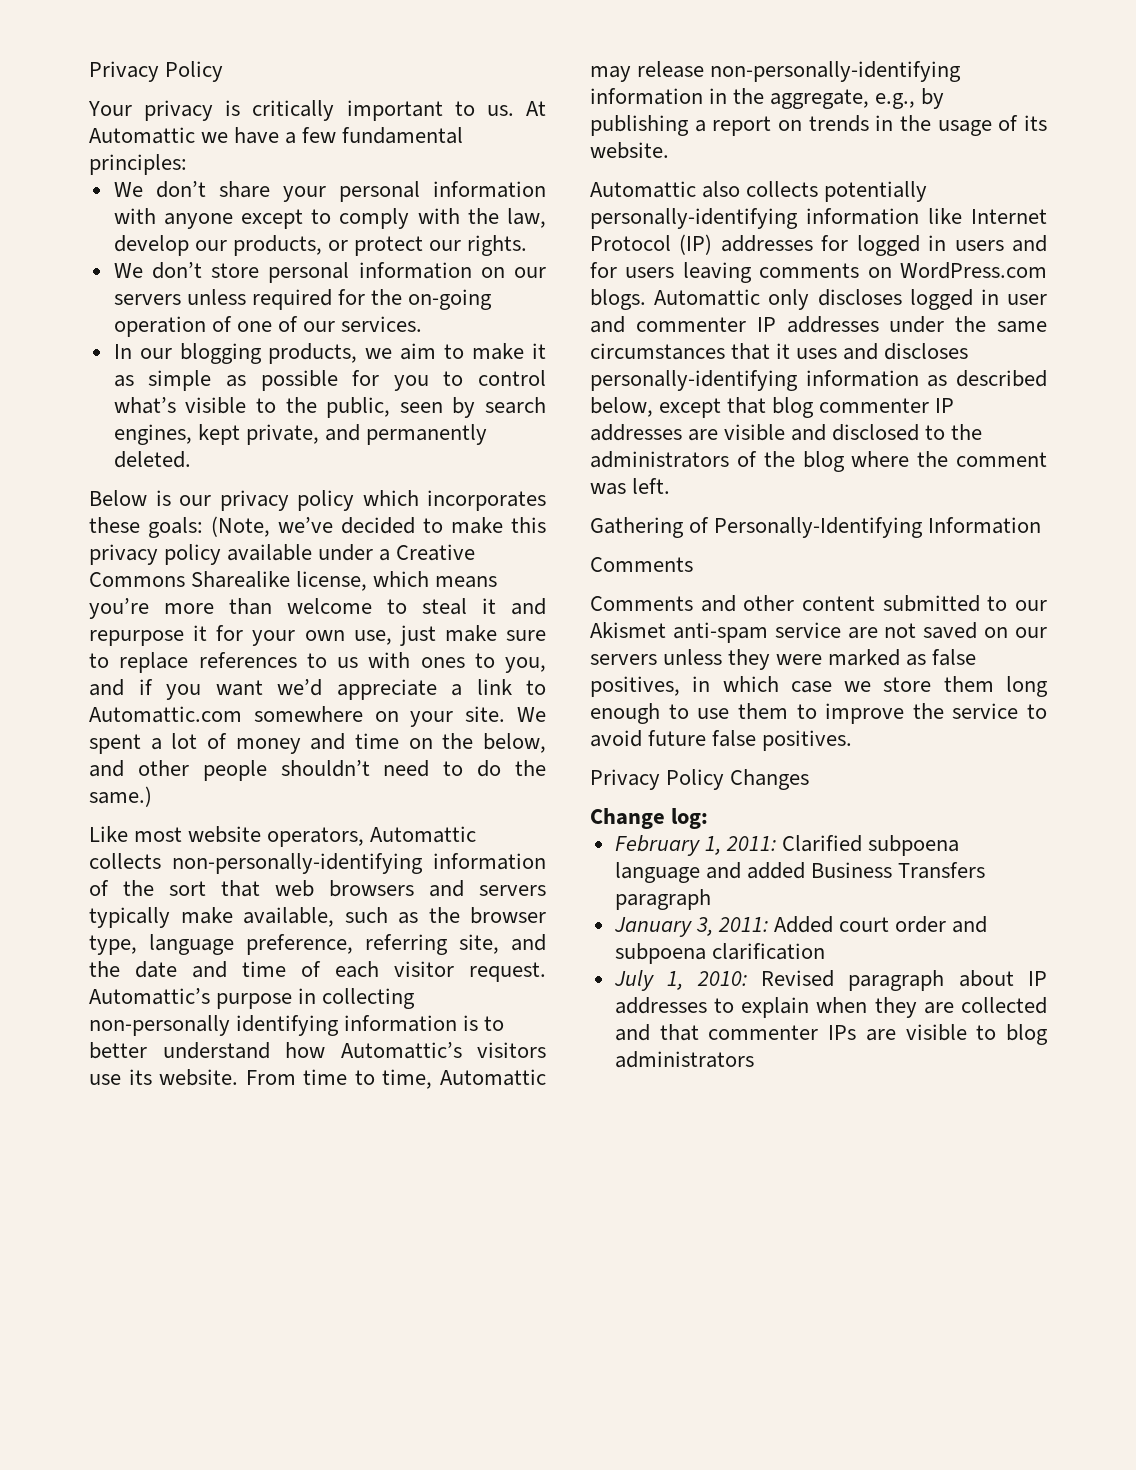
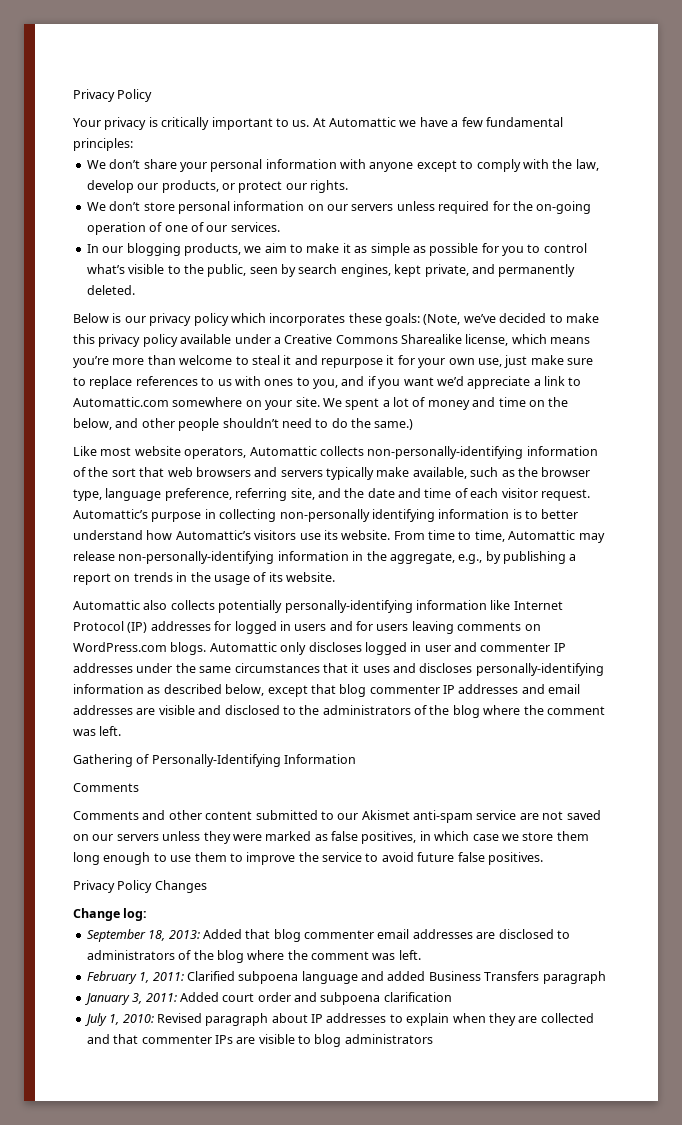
(682, 432) none -> [521,684,581,694] [73,705,133,715] and email addresses
(709, 818) none -> [86,929,570,942] [86,950,421,963] // September 18, 2013: Added that blog commenter email addresses are disclosed to administrators of the blog where the comment was left.

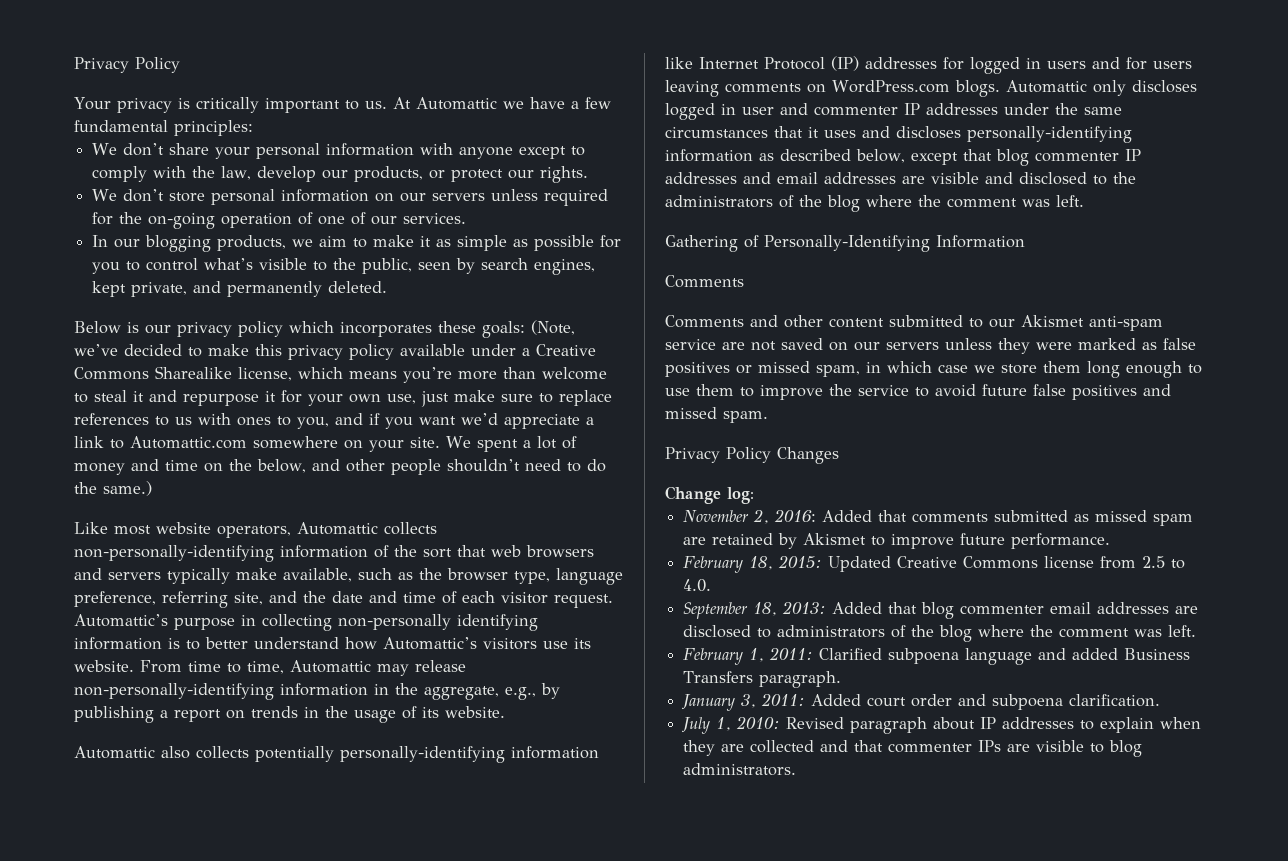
[361,831,417,844] positives, -> [665,361,860,377] positives or missed spam,
[487,852,543,865] positives. -> [1072,384,1171,400] [665,407,768,423] positives and missed spam.
(148, 914) none -> [683,509,1194,526] [683,533,1111,549] [683,555,1186,573] [683,579,712,592] // November 2, 2016: Added that comments submitted as missed spam are retained by Akismet to improve future performance. // February 18, 2015: Updated Creative Commons license from 2.5 to 4.0.
[542,971,606,984] paragraph -> [759,671,842,688] paragraph.
[383,992,452,1002] clarification -> [1069,694,1161,707] clarification.
[344,1034,433,1044] administrators -> [683,763,797,776] administrators.

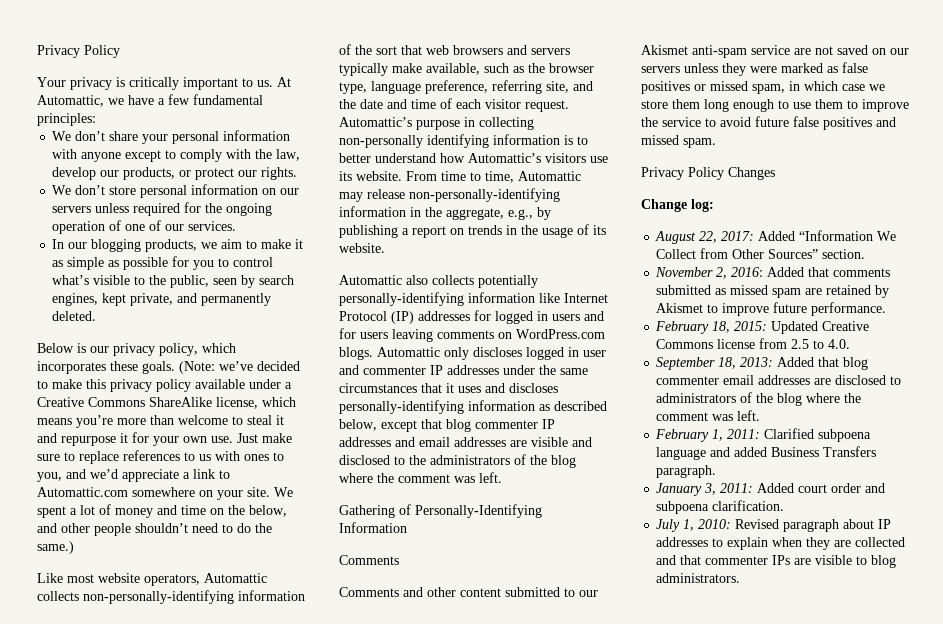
[415,97,497,110] Automattic -> [37,95,104,107] Automattic,
[148,213,216,229] on-going -> [226,203,273,216] ongoing
[238,321,283,337] policy -> [159,343,198,356] policy,
[482,320,575,338] goals: (Note, -> [142,361,215,374] goals. (Note:
[155,366,232,379] Sharealike -> [149,397,212,407] ShareAlike
[387,391,449,407] use, just -> [211,433,258,443] use. Just
[369,413,456,429] if you want -> (86, 474) none
(754, 495) none -> [655,230,897,244] [656,248,866,259] // August 22, 2017: Added “Information We Collect from Other Sources” section.

